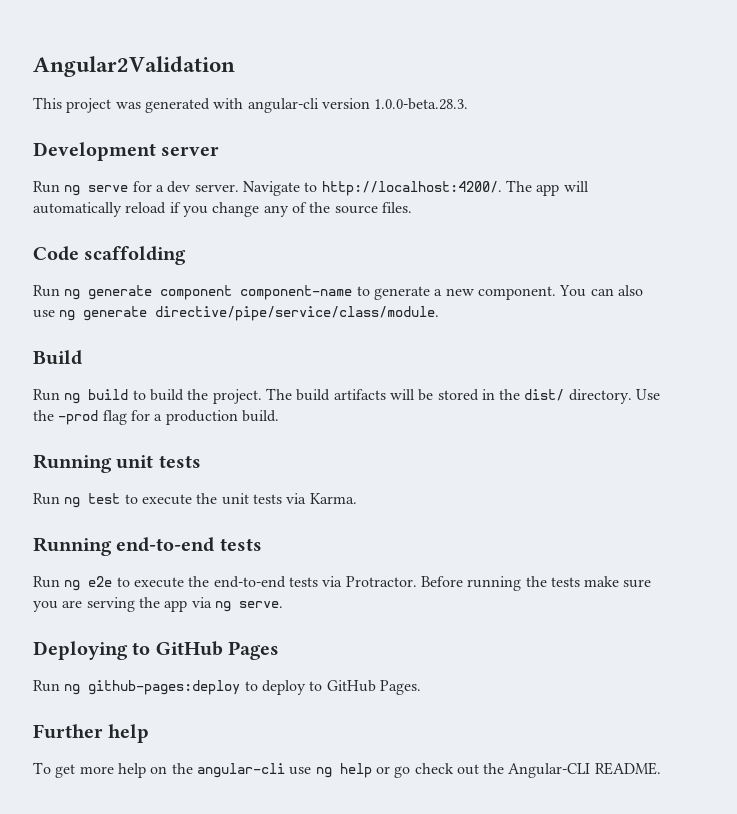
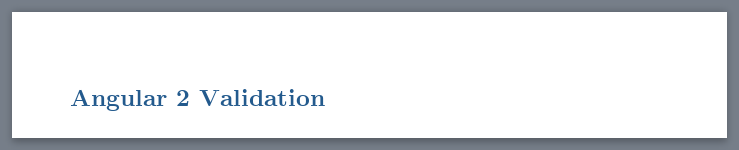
[33,56,235,77] [33,97,469,113] [33,142,220,161] [33,180,589,196] [33,202,412,217] [33,246,187,265] [33,285,643,300] [33,306,440,321] [33,350,82,365] [33,388,661,404] [33,410,279,425] [33,454,201,473] [33,493,357,508] [33,537,262,556] [33,576,652,591] [33,597,283,612] [33,641,280,660] [33,680,421,695] [33,724,150,743] [33,762,661,778] Angular2Validation // This project was generated with angular-cli version 1.0.0-beta.28.3. // Development server // Run ng serve for a dev server. Navigate to http://localhost:4200/. The app will automatically reload if you change any of the source files. // Code scaffolding // Run ng generate component component-name to generate a new component. You can also use ng generate directive/pipe/service/class/module. // Build // Run ng build to build the project. The build artifacts will be stored in the dist/ directory. Use the -prod flag for a production build. // Running unit tests // Run ng test to execute the unit tests via Karma. // Running end-to-end tests // Run ng e2e to execute the end-to-end tests via Protractor. Before running the tests make sure you are serving the app via ng serve. // Deploying to GitHub Pages // Run ng github-pages:deploy to deploy to GitHub Pages. // Further help // To get more help on the angular-cli use ng help or go check out the Angular-CLI README. -> [70,89,325,111] Angular 2 Validation

